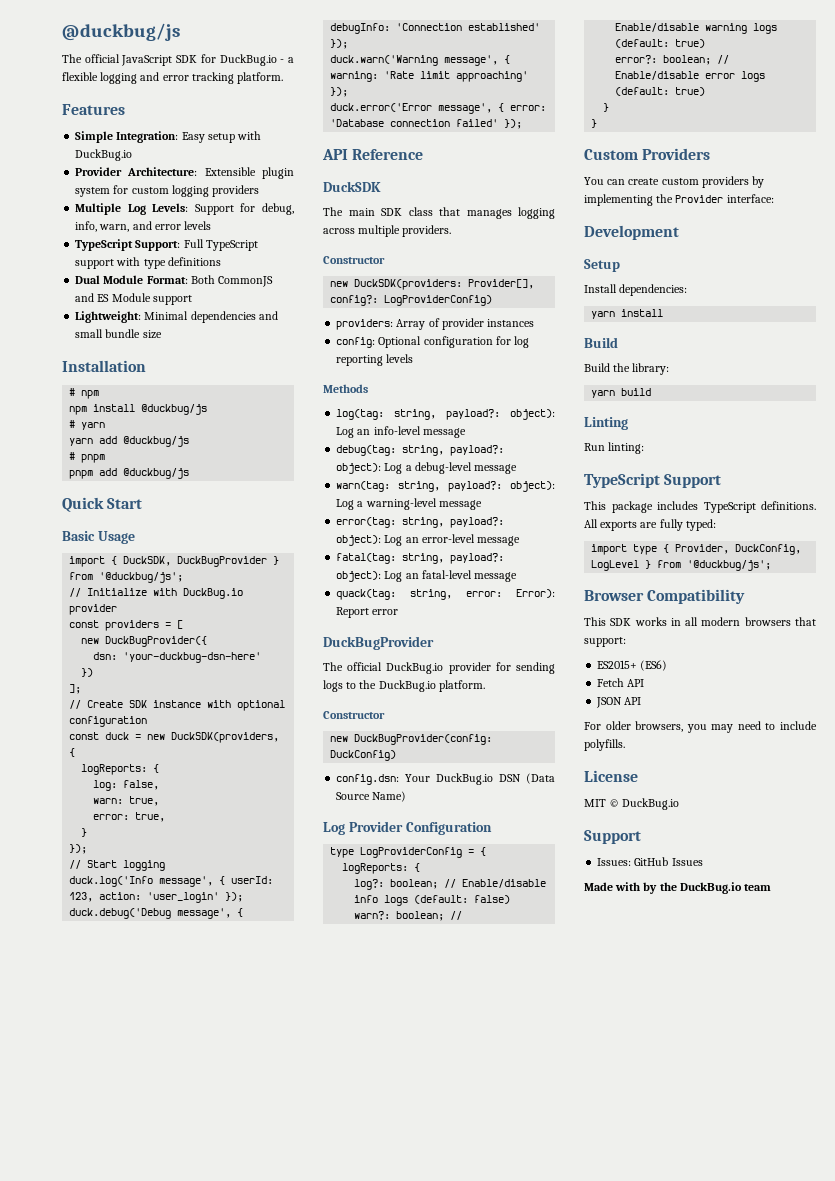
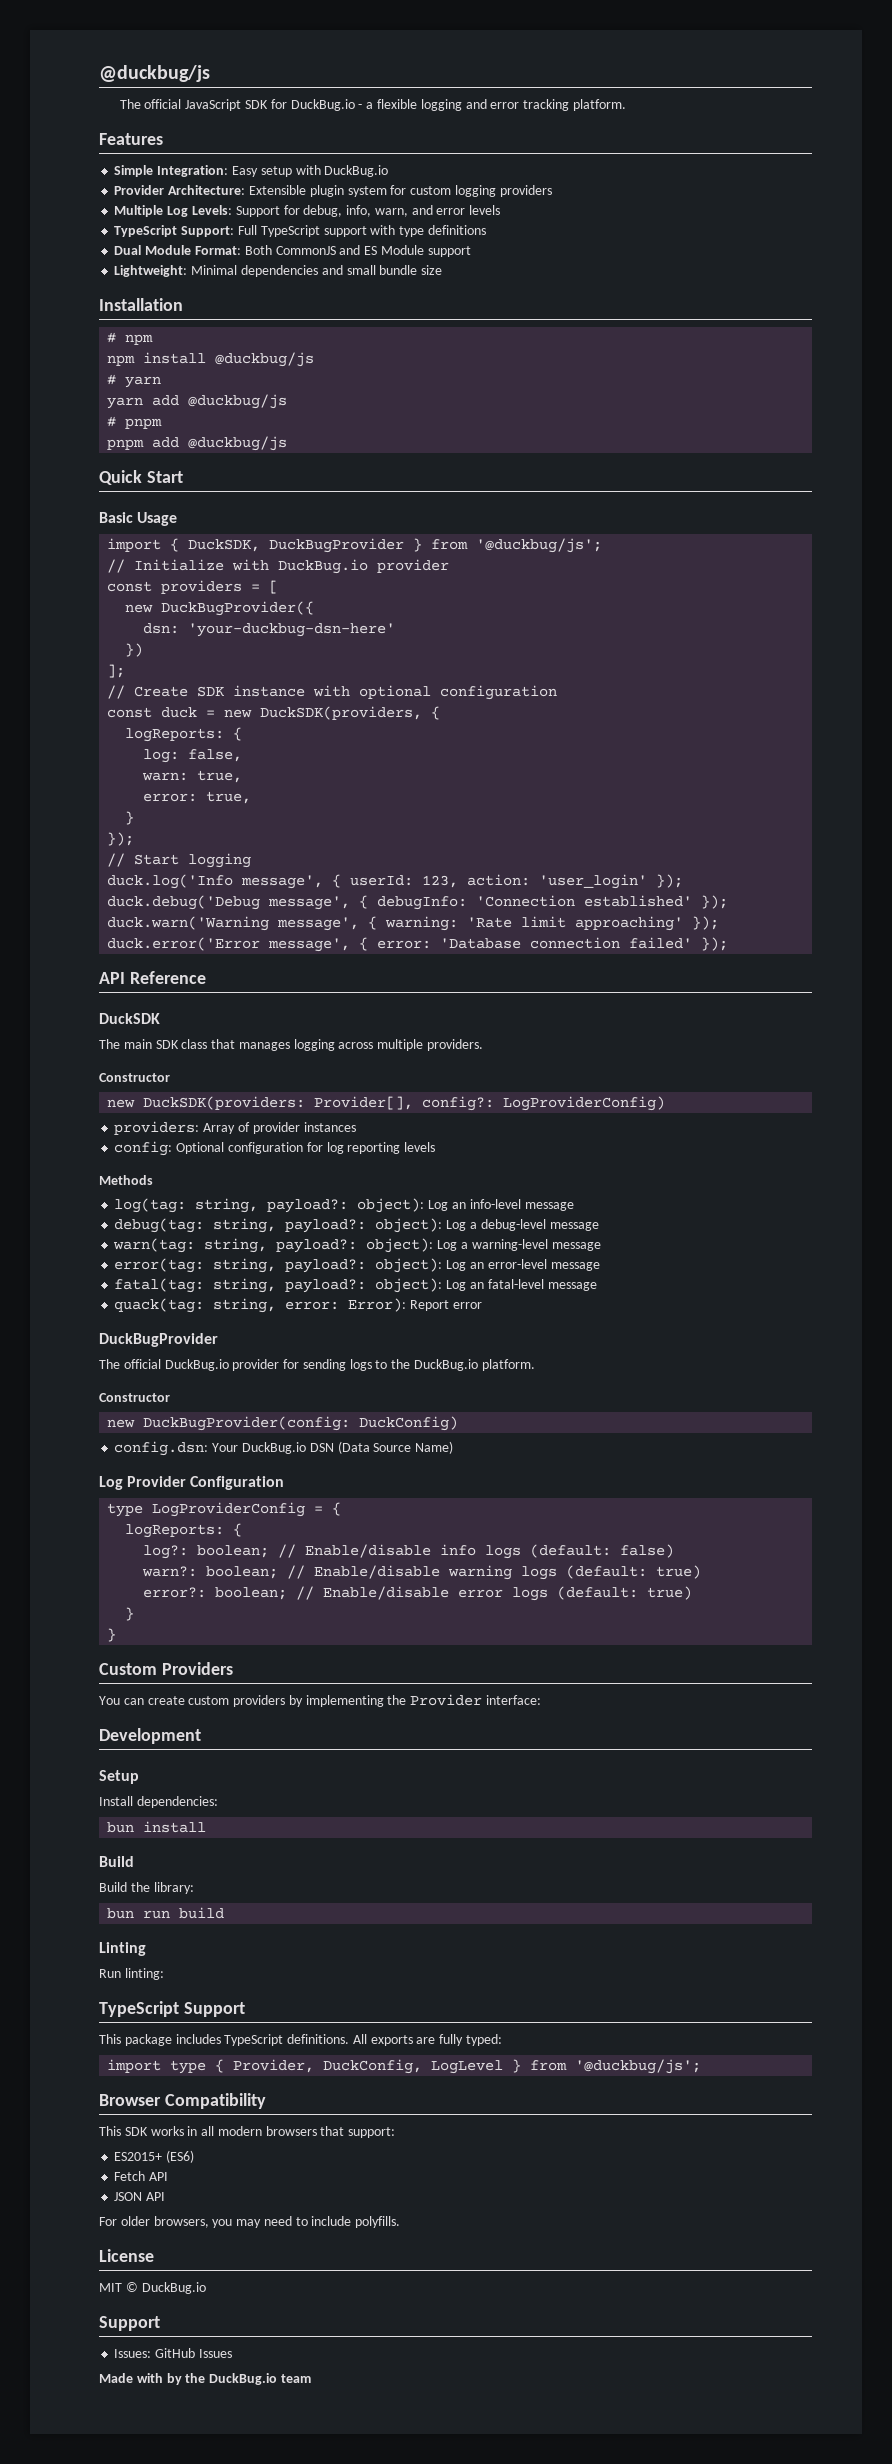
[591,311,616,319] yarn -> [107,1822,135,1833] bun
[591,390,616,398] yarn -> [107,1908,171,1919] bun run

